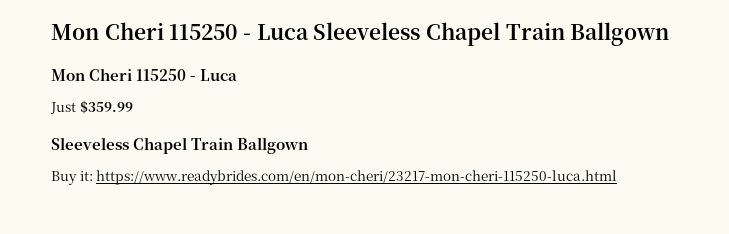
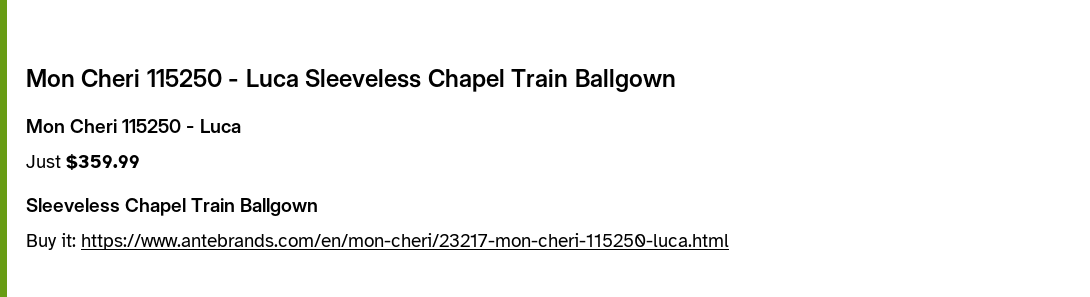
[96,170,618,185] https://www.readybrides.com/en/mon-cheri/23217-mon-cheri-115250-luca.html -> [81,233,730,250] https://www.antebrands.com/en/mon-cheri/23217-mon-cheri-115250-luca.html

